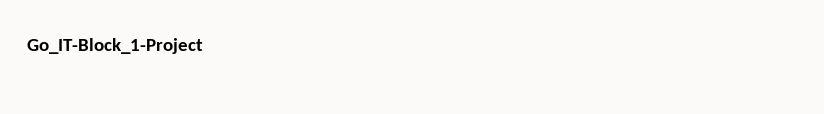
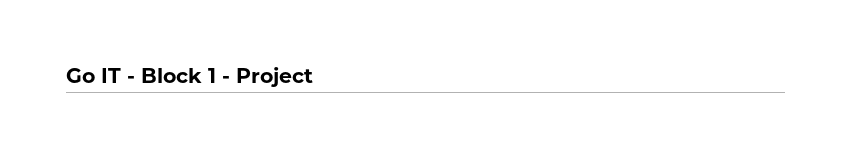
[27,38,203,54] Go_IT-Block_1-Project -> [66,67,313,87] Go IT - Block 1 - Project

